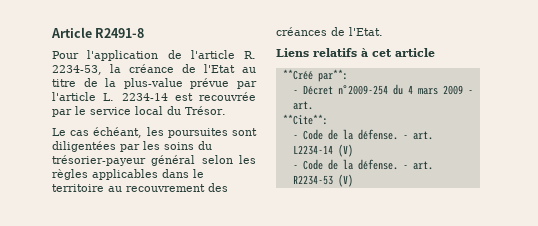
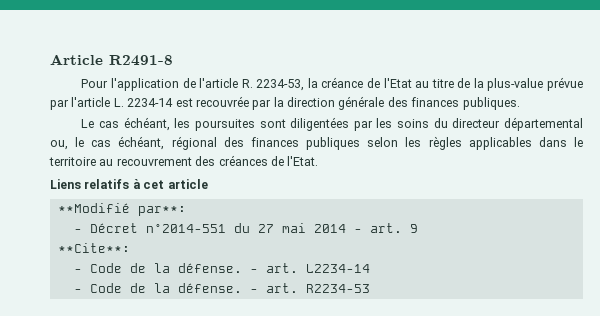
[75,106,226,115] le service local du Trésor. -> [273,96,520,110] la direction générale des finances publiques.
[52,155,196,166] trésorier-payeur général -> [452,117,583,131] [50,136,361,150] directeur départemental ou, le cas échéant, régional des finances publiques
[282,69,313,80] **Créé -> [57,203,130,213] **Modifié
[337,84,473,95] [292,101,313,110] n°2009-254 du 4 mars 2009 - art. -> [145,223,418,233] n°2014-551 du 27 mai 2014 - art. 9
[337,144,353,157] (V) -> (370, 268) none
[337,174,353,187] (V) -> (370, 288) none

